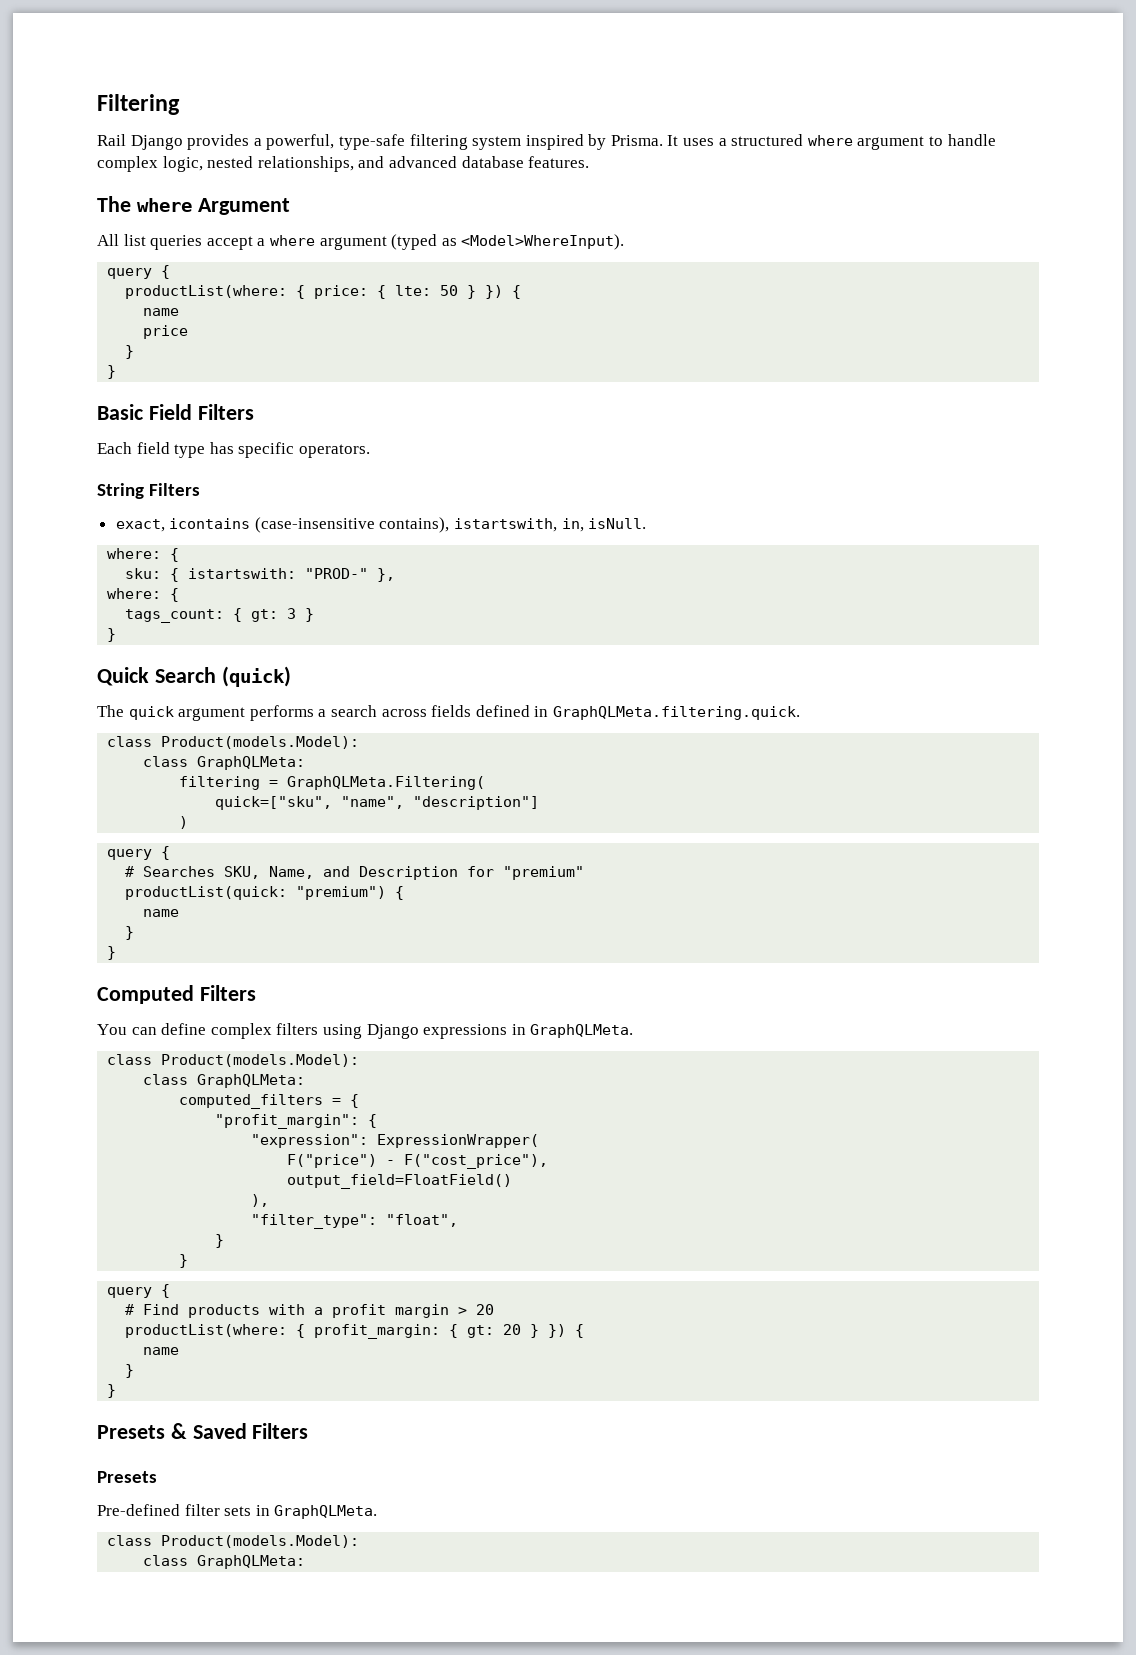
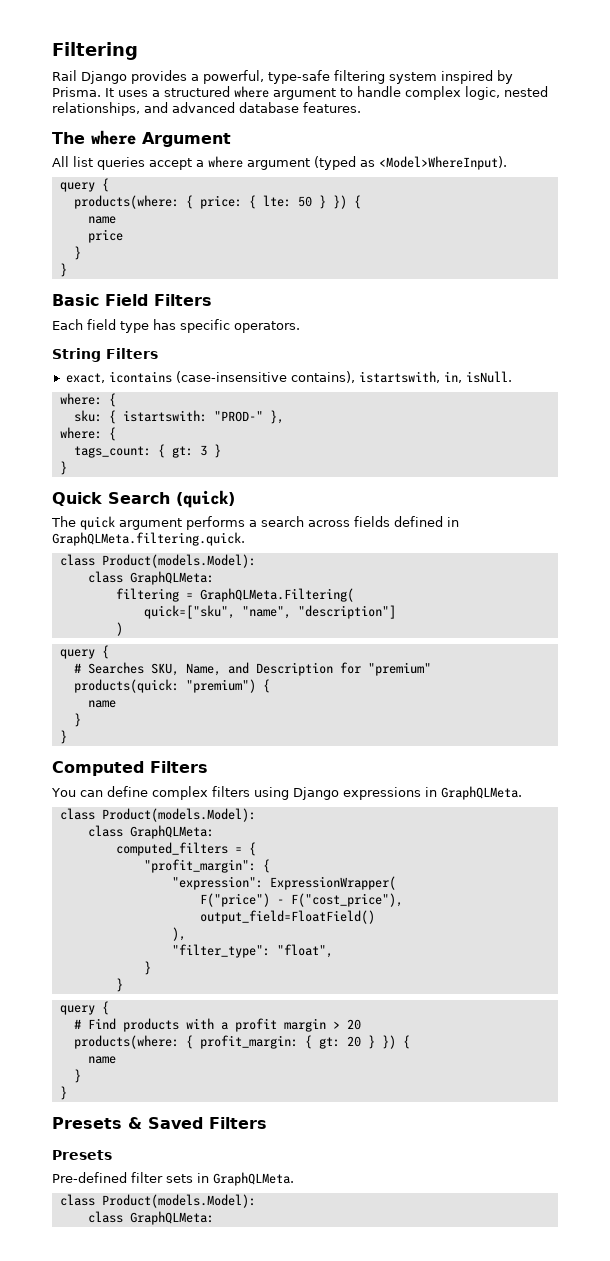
[125,285,288,299] productList(where: -> [73,195,179,209] products(where:
[125,886,288,900] productList(quick: -> [73,679,179,693] products(quick:
[125,1324,288,1338] productList(where: -> [73,1035,179,1049] products(where:

